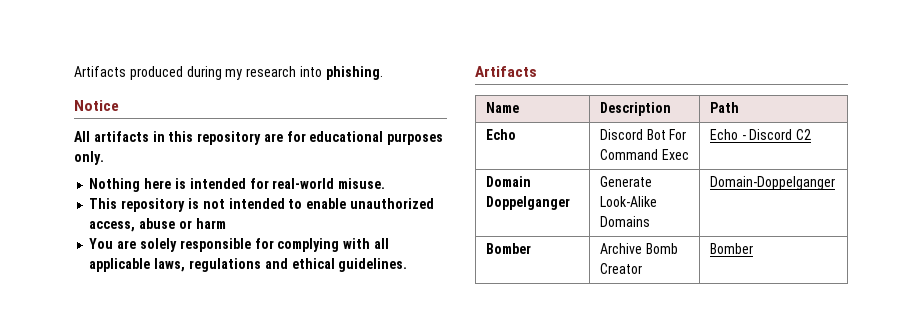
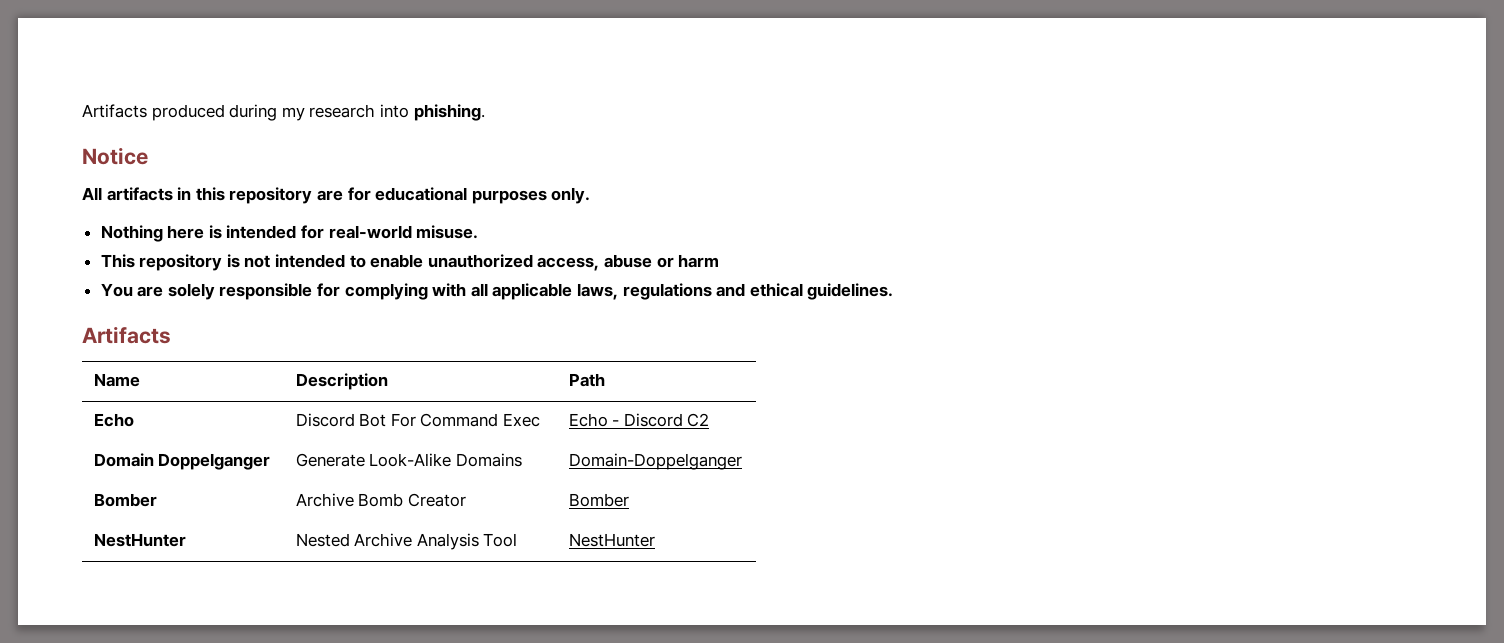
(753, 248) none -> [93,533,186,547] [295,533,518,550] [568,533,655,547] // NestHunter | Nested Archive Analysis Tool | NestHunter

